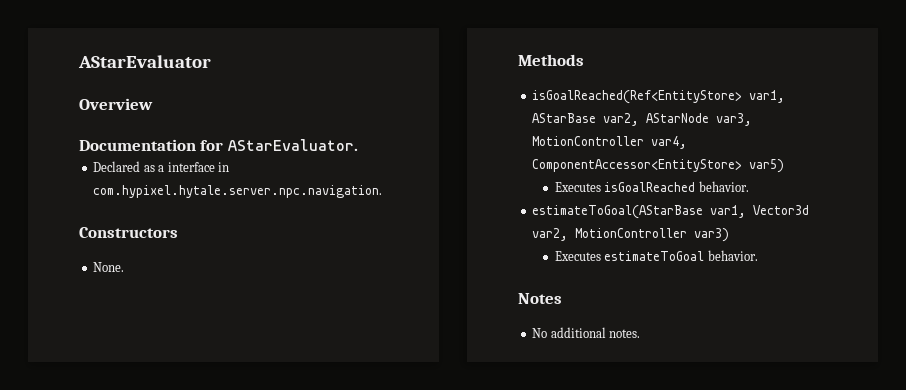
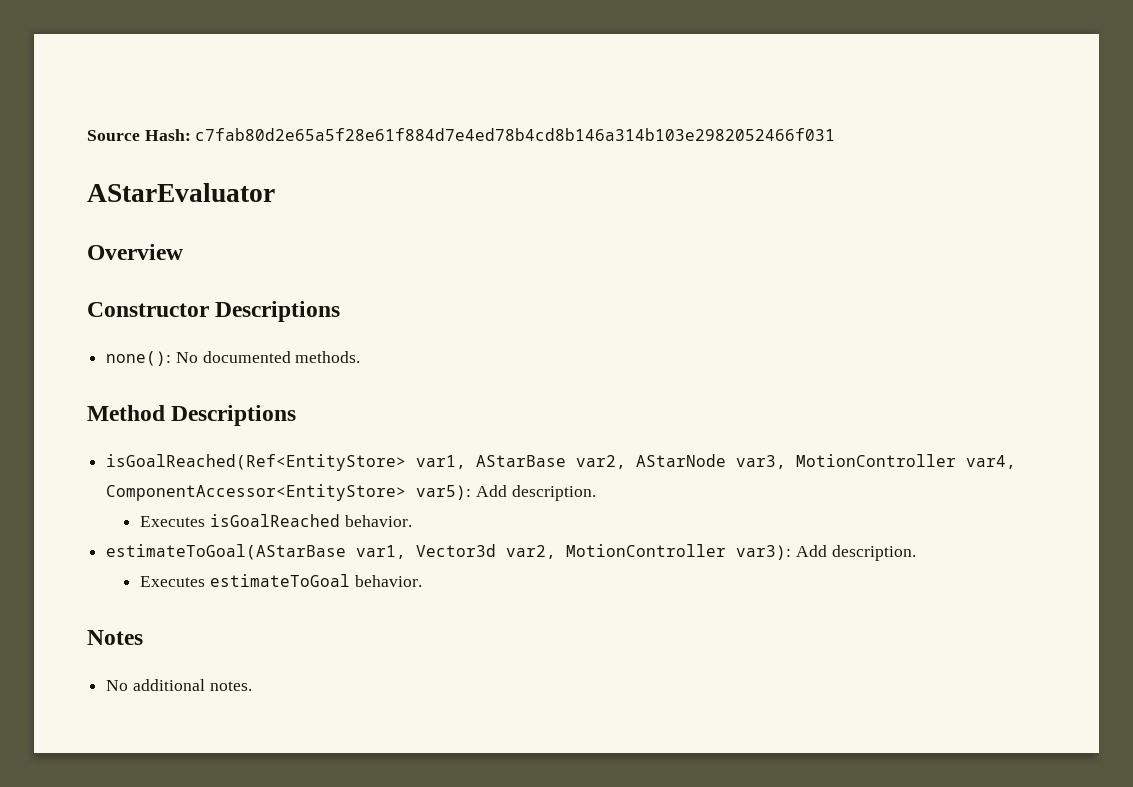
(78, 61) none -> [87,128,836,141] Source Hash: c7fab80d2e65a5f28e61f884d7e4ed78b4cd8b146a314b103e2982052466f031 //
[79,139,358,151] [93,161,230,172] [93,185,383,198] [79,227,178,238] [93,262,125,272] [518,54,584,66] Documentation for AStarEvaluator. // Declared as a interface in com.hypixel.hytale.server.npc.navigation. // Constructors // None. // Methods -> [87,301,341,322] [106,351,361,366] [87,405,297,426] Constructor Descriptions // none(): No documented methods. // Method Descriptions
[749,159,785,173] var5) -> [416,485,596,501] var5): Add description.
[694,228,730,242] var3) -> [736,545,916,561] var3): Add description.

